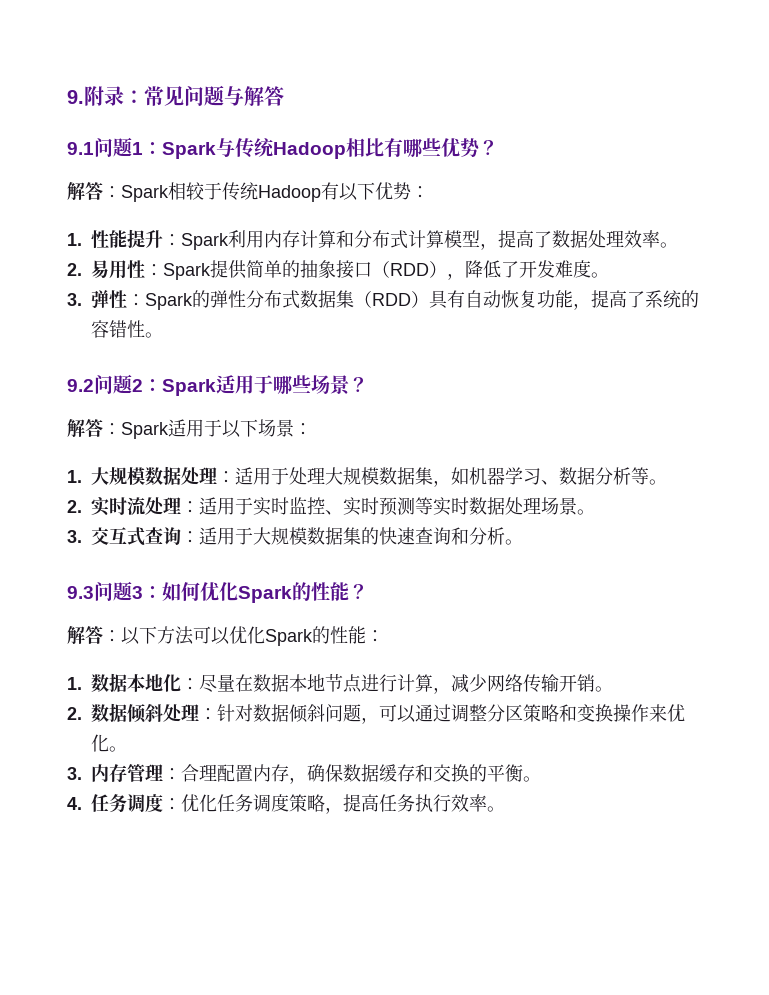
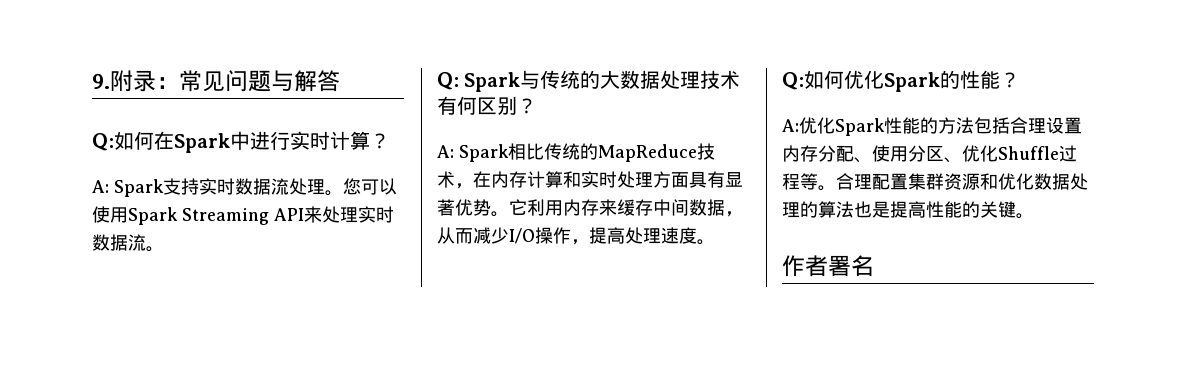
[67,137,498,159] [67,182,429,202] [67,229,679,250] [67,260,610,280] [67,290,700,310] [91,320,164,338] [67,374,368,396] [67,419,312,439] [67,466,668,487] [67,497,596,516] [67,527,524,546] [67,581,162,601] 9.1问题1：Spark与传统Hadoop相比有哪些优势？ // 解答：Spark相较于传统Hadoop有以下优势： // 1.性能提升：Spark利用内存计算和分布式计算模型，提高了数据处理效率。 // 2.易用性：Spark提供简单的抽象接口（RDD），降低了开发难度。 // 3.弹性：Spark的弹性分布式数据集（RDD）具有自动恢复功能，提高了系统的容错性。 // 9.2问题2：Spark适用于哪些场景？ // 解答：Spark适用于以下场景： // 1.大规模数据处理：适用于处理大规模数据集，如机器学习、数据分析等。 // 2.实时流处理：适用于实时监控、实时预测等实时数据处理场景。 // 3.交互式查询：适用于大规模数据集的快速查询和分析。 // 9.3问题3： -> [92,131,390,153] [92,178,397,197] [92,206,394,225] [92,234,164,252] [437,70,741,92] [437,96,537,115] [437,143,715,162] [437,171,743,189] [437,199,743,217] [437,227,715,245] [782,72,804,90] Q:如何在Spark中进行实时计算？ // A: Spark支持实时数据流处理。您可以使用Spark Streaming API来处理实时数据流。 // Q: Spark与传统的大数据处理技术有何区别？ // A: Spark相比传统的MapReduce技术，在内存计算和实时处理方面具有显著优势。它利用内存来缓存中间数据，从而减少I/O操作，提高处理速度。 // Q:
[67,626,384,646] [67,673,614,694] [67,703,686,724] [91,734,128,752] [67,764,542,784] [67,794,506,814] 解答：以下方法可以优化Spark的性能： // 1.数据本地化：尽量在数据本地节点进行计算，减少网络传输开销。 // 2.数据倾斜处理：针对数据倾斜问题，可以通过调整分区策略和变换操作来优化。 // 3.内存管理：合理配置内存，确保数据缓存和交换的平衡。 // 4.任务调度：优化任务调度策略，提高任务执行效率。 -> [782,117,1082,136] [782,145,1077,163] [782,173,1088,191] [782,201,1034,219] [782,255,874,277] A:优化Spark性能的方法包括合理设置内存分配、使用分区、优化Shuffle过程等。合理配置集群资源和优化数据处理的算法也是提高性能的关键。 // 作者署名

